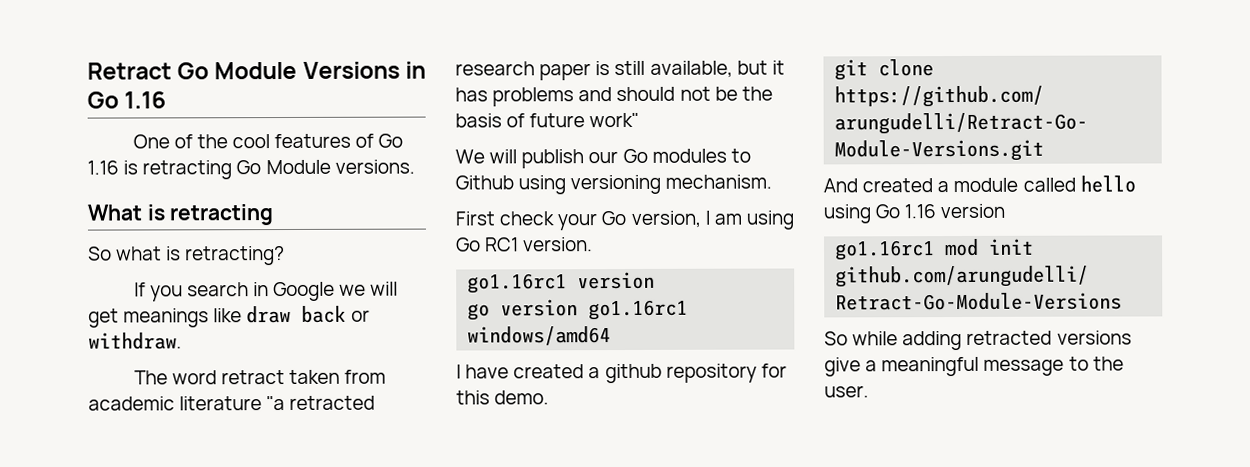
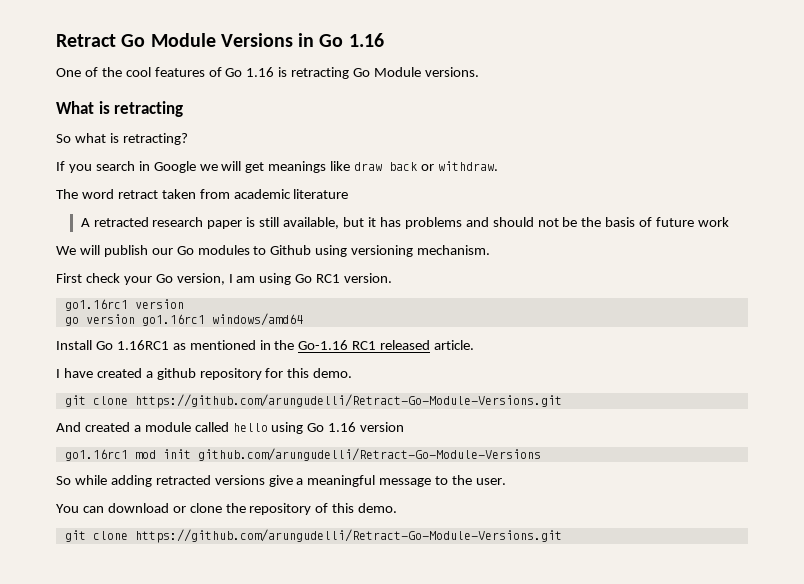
[266,396,286,411] "a -> [80,218,90,227] // A
[589,112,640,128] work" -> [698,217,730,227] work
(612, 336) none -> [56,340,475,350] // Install Go 1.16RC1 as mentioned in the Go-1.16 RC1 released article.
(869, 391) none -> [56,503,398,515] [64,529,562,543] // You can download or clone the repository of this demo. // git clone https://github.com/arungudelli/Retract-Go-Module-Versions.git

